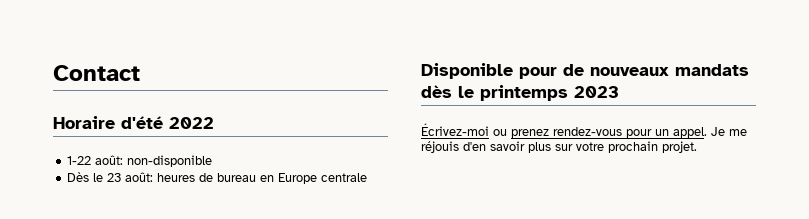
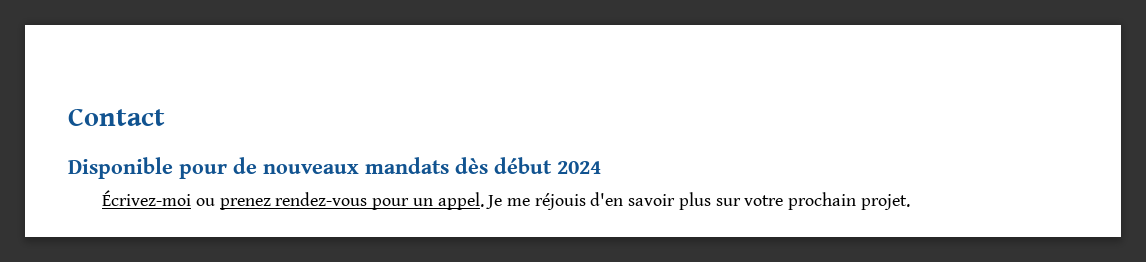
[53,116,214,129] [67,155,213,167] [67,172,368,184] // Horaire d'été 2022 // 1-22 août: non-disponible // Dès le 23 août: heures de bureau en Europe centrale -> (165, 117) none
[458,85,619,101] le printemps 2023 -> [494,157,601,174] début 2024

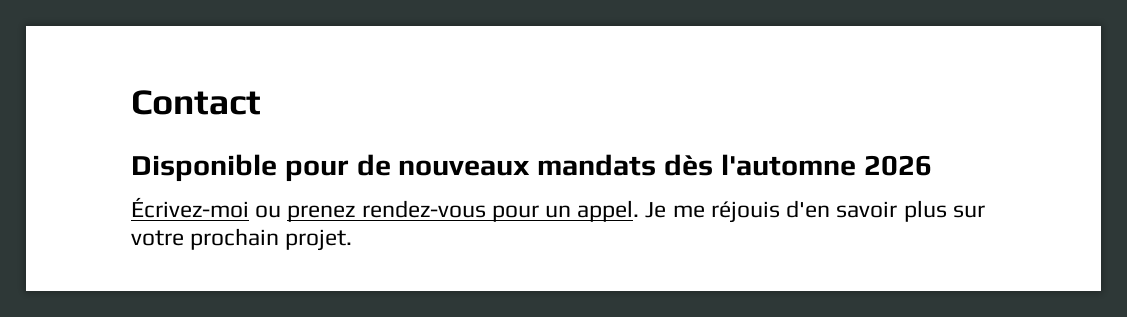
[494,157,601,174] début 2024 -> [720,154,932,176] l'automne 2026

